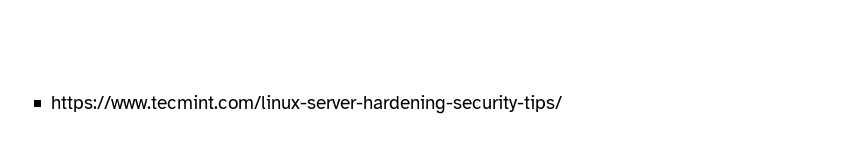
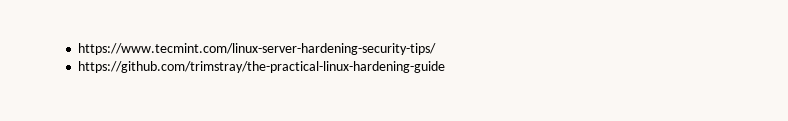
(562, 104) none -> [78,61,446,73] // https://github.com/trimstray/the-practical-linux-hardening-guide

